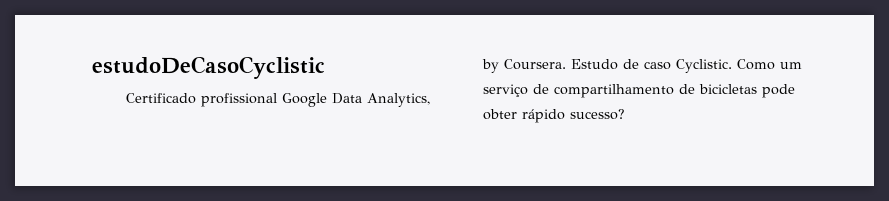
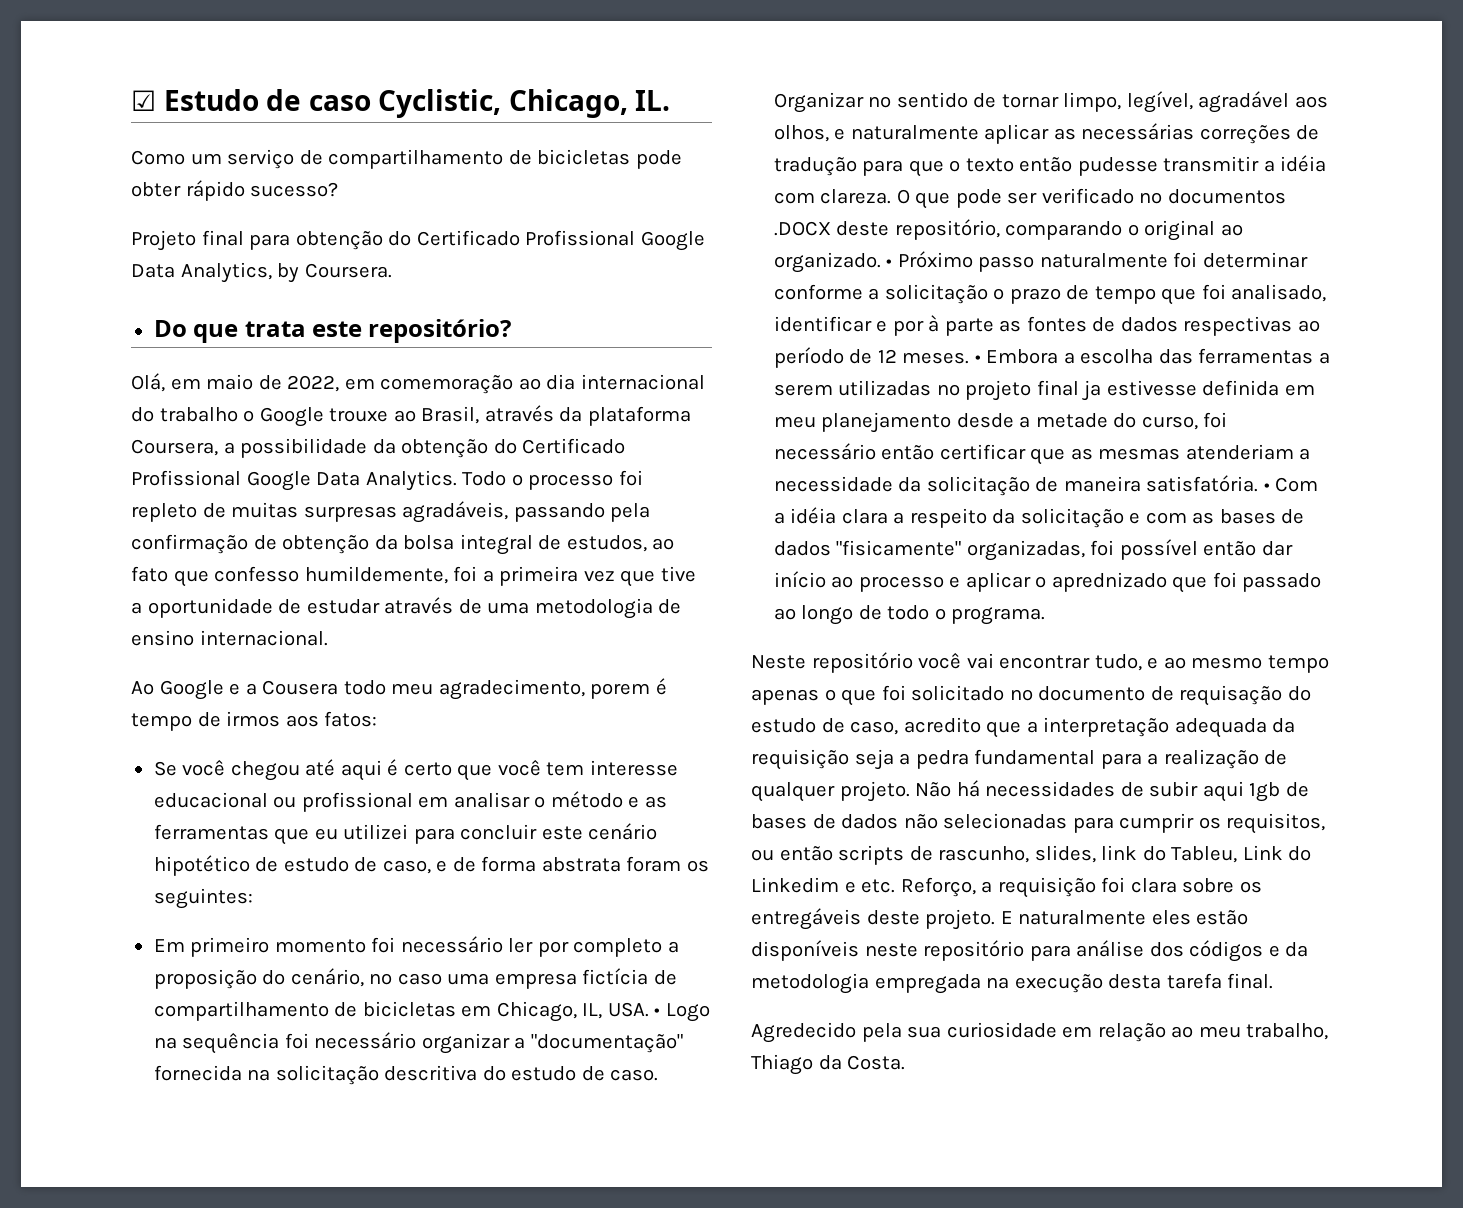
[92,56,325,79] [125,93,430,107] [482,59,732,73] estudoDeCasoCyclistic // Certificado profissional Google Data Analytics, by Coursera. Estudo de caso Cyclistic. -> [131,89,671,118] ☑ Estudo de caso Cyclistic, Chicago, IL. //
(625, 114) none -> [131,230,705,251] [131,262,392,283] [153,319,512,343] [131,373,705,394] [131,405,691,427] [131,438,626,458] [131,470,643,491] [131,501,651,523] [131,534,675,555] [131,566,696,587] [131,597,682,619] [131,630,328,646] [131,678,667,700] [131,711,378,731] [153,759,678,781] [153,791,667,812] [153,823,658,845] [153,855,709,876] [153,888,253,909] [153,936,679,957] [153,968,677,989] [153,1001,710,1022] [153,1032,683,1054] [153,1065,659,1085] [773,91,1328,113] [773,123,1320,144] [773,155,1327,177] [773,188,1286,209] [773,219,1243,241] [773,251,1308,273] [773,284,1327,305] [773,315,1320,336] [773,347,1330,368] [773,380,1315,401] [773,412,1228,433] [773,443,1311,465] [773,475,1319,496] [773,507,1305,528] [773,539,1293,561] [773,571,1322,593] [773,605,1046,625] [751,652,1329,673] [751,685,1311,706] [751,717,1296,738] [751,749,1288,770] [751,780,1309,802] [751,813,1326,834] [751,845,1312,865] [751,877,1262,898] [751,908,1249,930] [751,940,1309,962] [751,973,1274,994] [751,1022,1329,1043] [751,1054,906,1075] // Projeto final para obtenção do Certificado Profissional Google Data Analytics, by Coursera. // Do que trata este repositório? // Olá, em maio de 2022, em comemoração ao dia internacional do trabalho o Google trouxe ao Brasil, através da plataforma Coursera, a possibilidade da obtenção do Certificado Profissional Google Data Analytics. Todo o processo foi repleto de muitas surpresas agradáveis, passando pela confirmação de obtenção da bolsa integral de estudos, ao fato que confesso humildemente, foi a primeira vez que tive a oportunidade de estudar através de uma metodologia de ensino internacional. // Ao Google e a Cousera todo meu agradecimento, porem é tempo de irmos aos fatos: // Se você chegou até aqui é certo que você tem interesse educacional ou profissional em analisar o método e as ferramentas que eu utilizei para concluir este cenário hipotético de estudo de caso, e de forma abstrata foram os seguintes: // Em primeiro momento foi necessário ler por completo a proposição do cenário, no caso uma empresa fictícia de compartilhamento de bicicletas em Chicago, IL, USA. • Logo na sequência foi necessário organizar a "documentação" fornecida na solicitação descritiva do estudo de caso. Organizar no sentido de tornar limpo, legível, agradável aos olhos, e naturalmente aplicar as necessárias correções de tradução para que o texto então pudesse transmitir a idéia com clareza. O que pode ser verificado no documentos .DOCX deste repositório, comparando o original ao organizado. • Próximo passo naturalmente foi determinar conforme a solicitação o prazo de tempo que foi analisado, identificar e por à parte as fontes de dados respectivas ao período de 12 meses. • Embora a escolha das ferramentas a serem utilizadas no projeto final ja estivesse definida em meu planejamento desde a metade do curso, foi necessário então certificar que as mesmas atenderiam a necessidade da solicitação de maneira satisfatória. • Com a idéia clara a respeito da solicitação e com as bases de dados "fisicamente" organizadas, foi possível então dar início ao processo e aplicar o aprednizado que foi passado ao longo de todo o programa. // Neste repositório você vai encontrar tudo, e ao mesmo tempo apenas o que foi solicitado no documento de requisação do estudo de caso, acredito que a interpretação adequada da requisição seja a pedra fundamental para a realização de qualquer projeto. Não há necessidades de subir aqui 1gb de bases de dados não selecionadas para cumprir os requisitos, ou então scripts de rascunho, slides, link do Tableu, Link do Linkedim e etc. Reforço, a requisição foi clara sobre os entregáveis deste projeto. E naturalmente eles estão disponíveis neste repositório para análise dos códigos e da metodologia empregada na execução desta tarefa final. // Agredecido pela sua curiosidade em relação ao meu trabalho, Thiago da Costa.

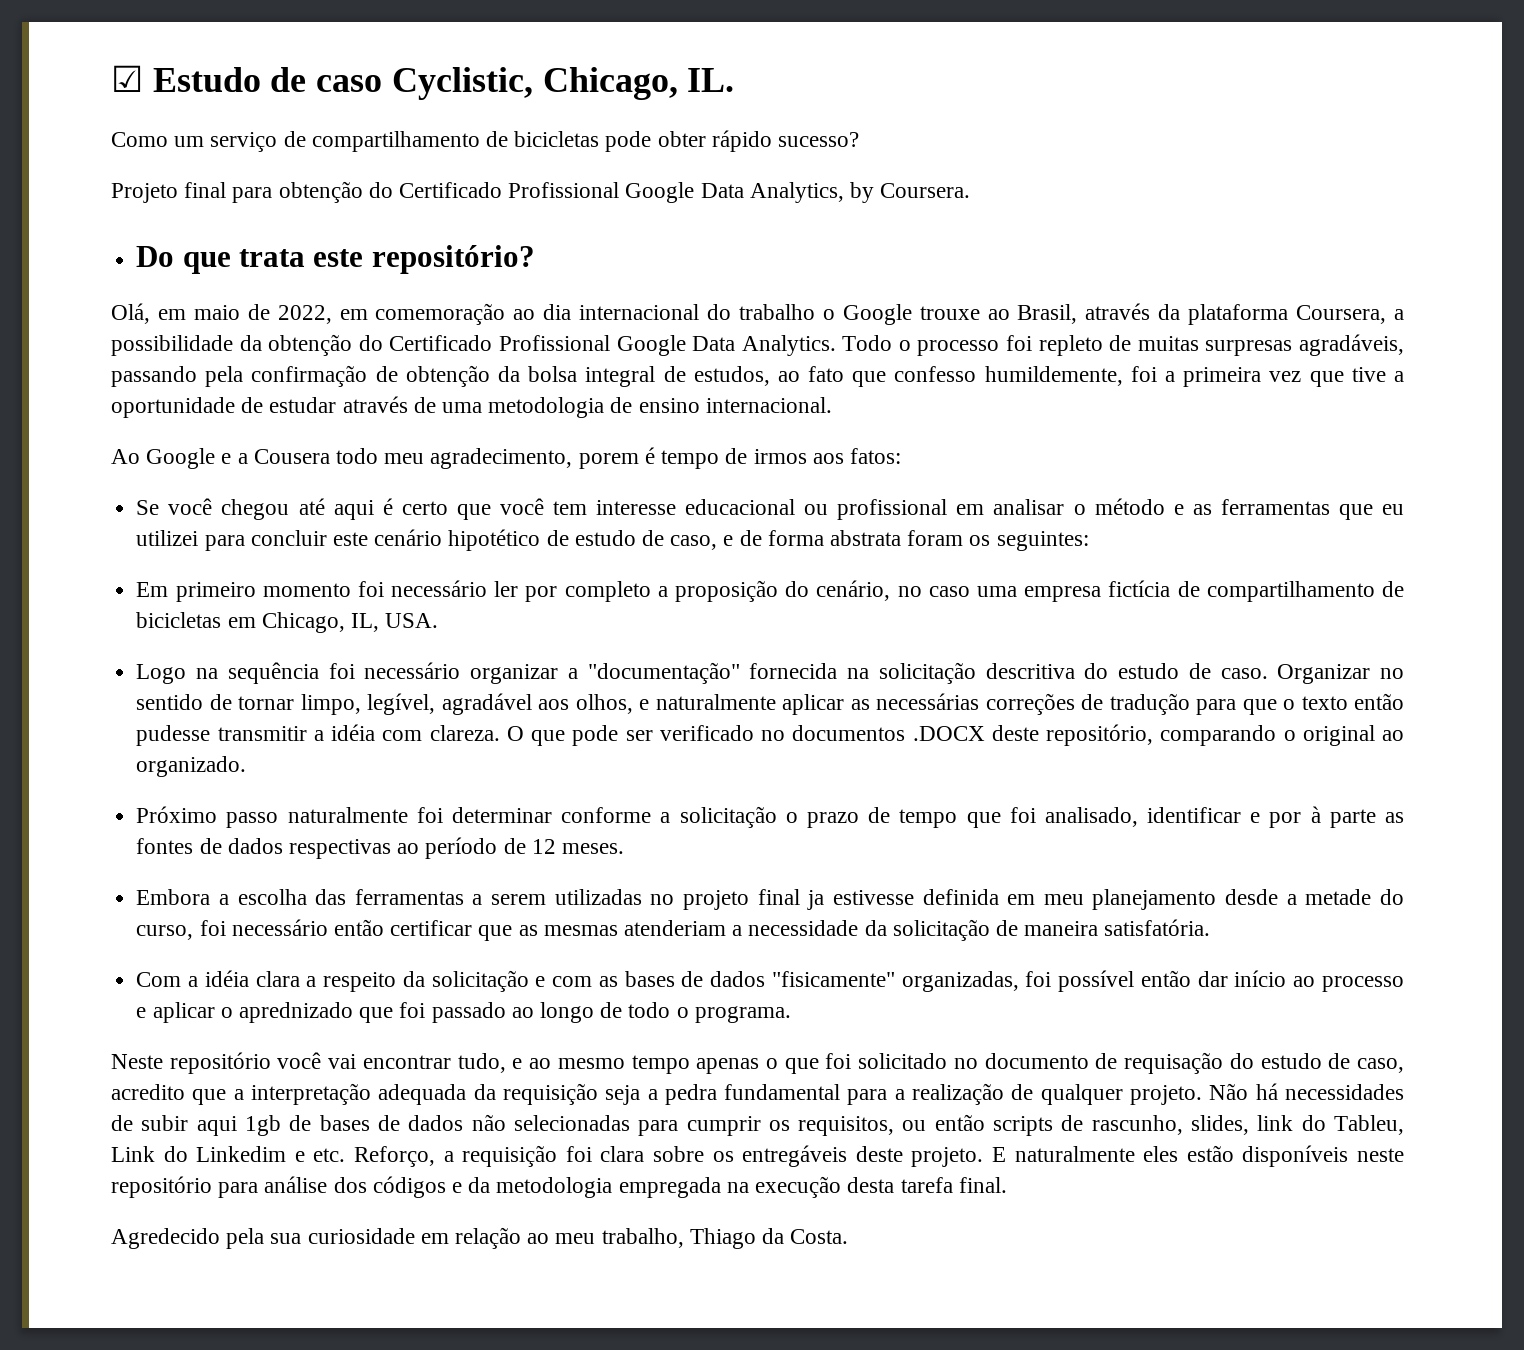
[654,1008,661,1016] • -> (439, 620) //
[886,259,893,267] • -> (247, 766) //
[974,355,981,363] • -> (624, 848) //
[1263,483,1270,491] • -> (1211, 927) //

